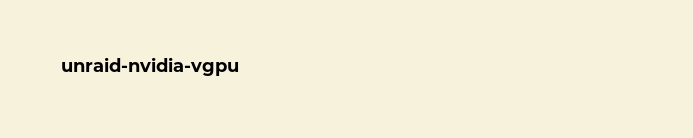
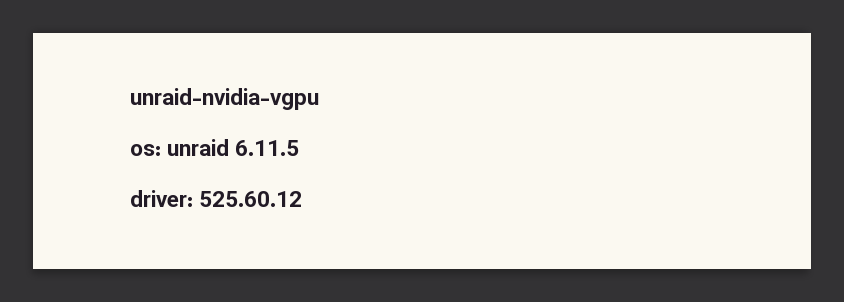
(239, 66) none -> [130,139,300,156] [130,190,303,207] // os: unraid 6.11.5 // driver: 525.60.12

